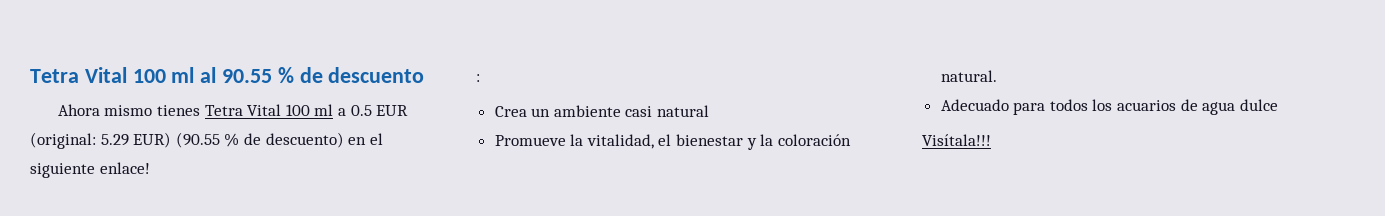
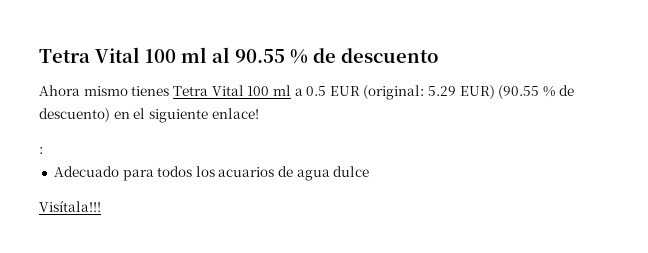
[494,105,710,117] [494,134,851,150] [940,70,997,82] // Crea un ambiente casi natural // Promueve la vitalidad, el bienestar y la coloración natural. -> (43, 150) none

